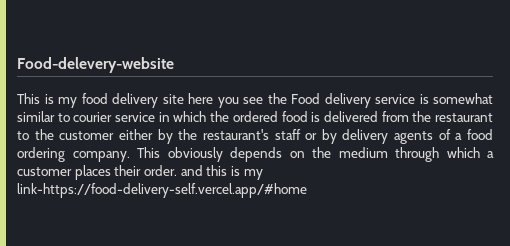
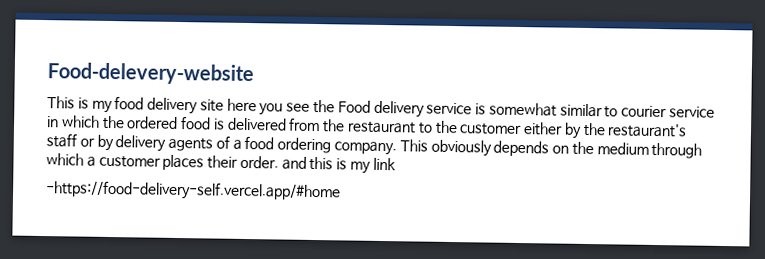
[17,183,307,198] link-https://food-delivery-self.vercel.app/#home -> [372,157,396,171] [45,180,341,202] link // -https://food-delivery-self.vercel.app/#home

